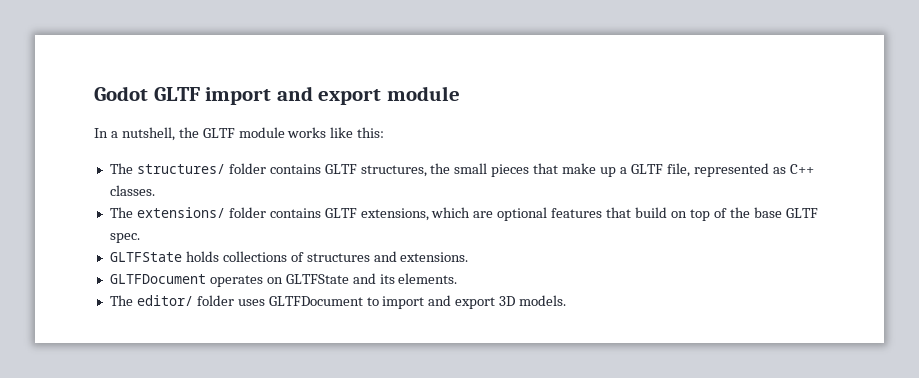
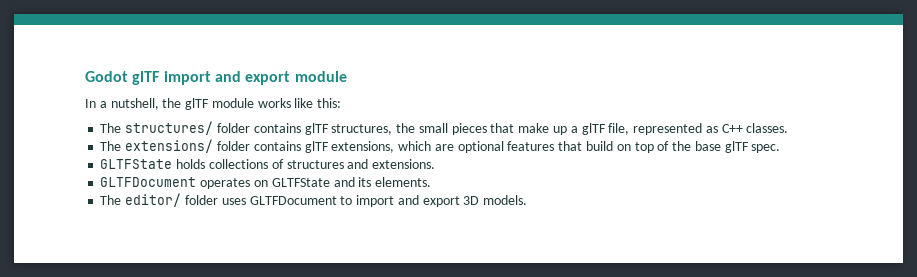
[153,87,200,101] GLTF -> [132,71,160,85] glTF
[202,128,235,138] GLTF -> [185,98,210,110] glTF
[324,164,357,174] GLTF -> [304,123,329,135] glTF
[630,164,663,174] GLTF -> [581,123,606,135] glTF
[324,208,357,218] GLTF -> [304,141,329,153] glTF
[785,208,818,218] GLTF -> [724,141,749,153] glTF

